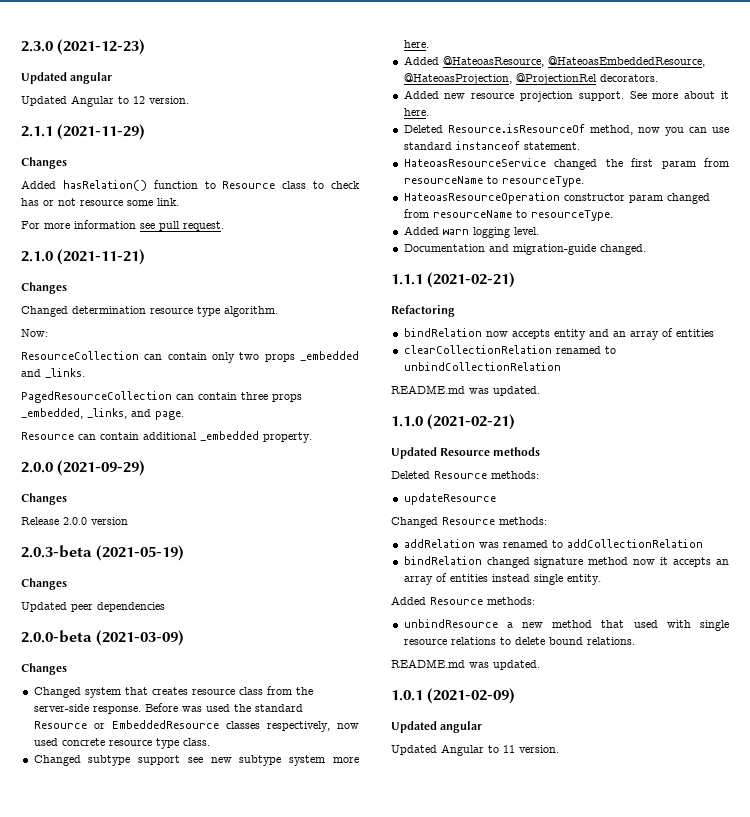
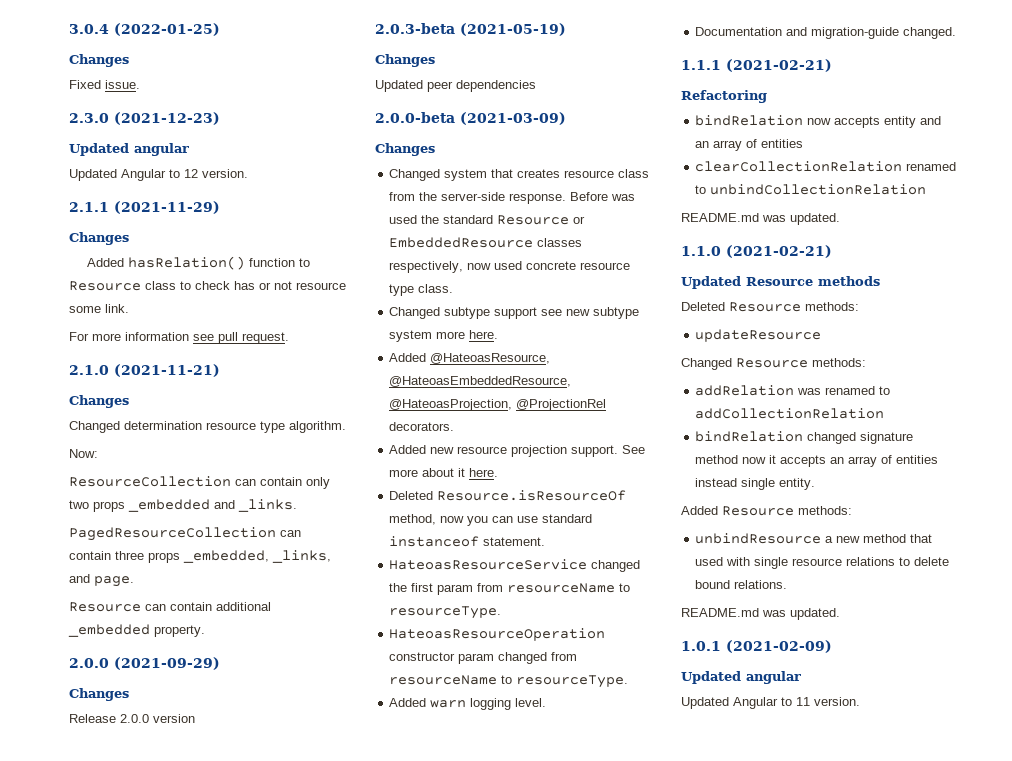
(21, 46) none -> [69,23,220,36] [69,54,129,67] [69,80,140,89] 3.0.4 (2022-01-25) // Changes // Fixed issue. //

